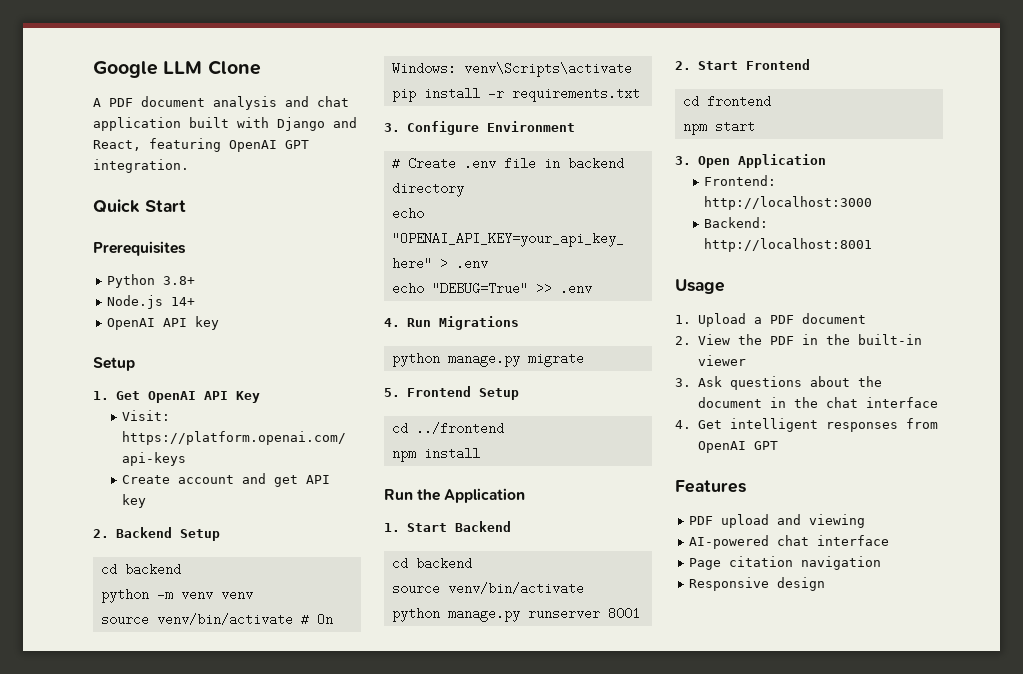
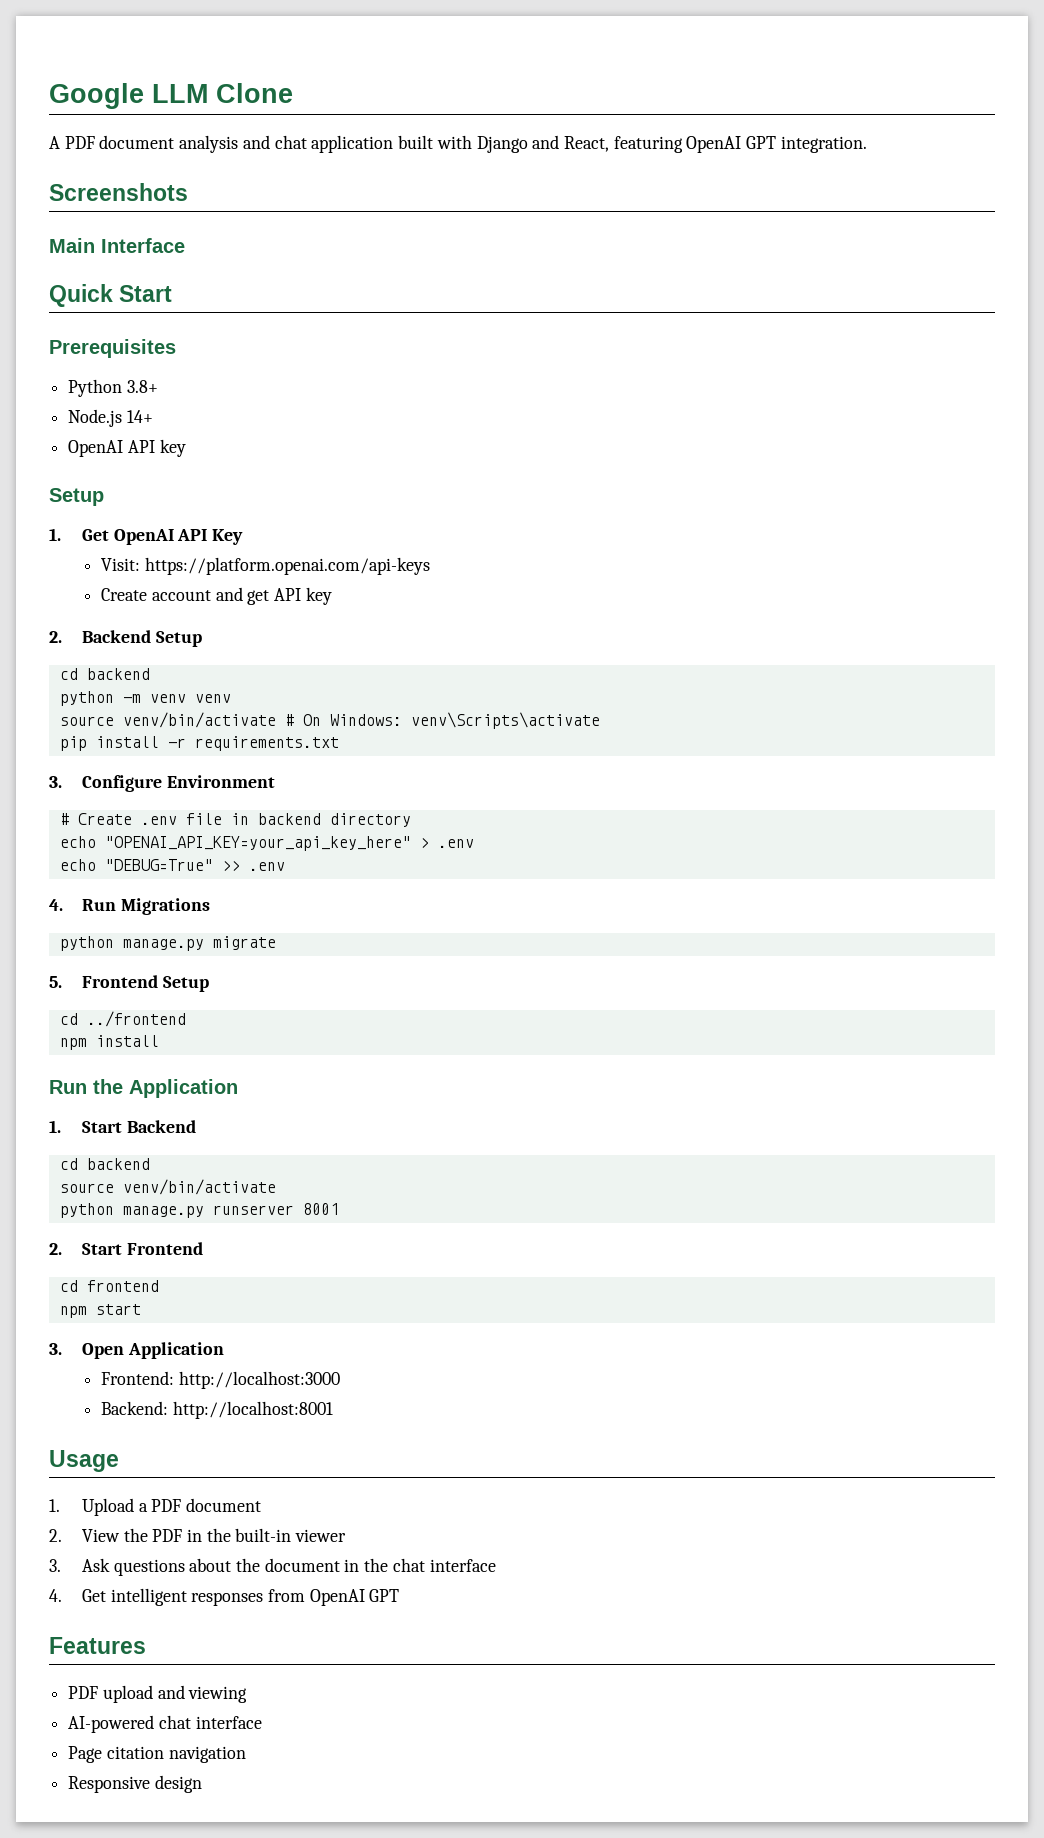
(189, 166) none -> [49,183,188,201] [49,238,185,253] // Screenshots // Main Interface

